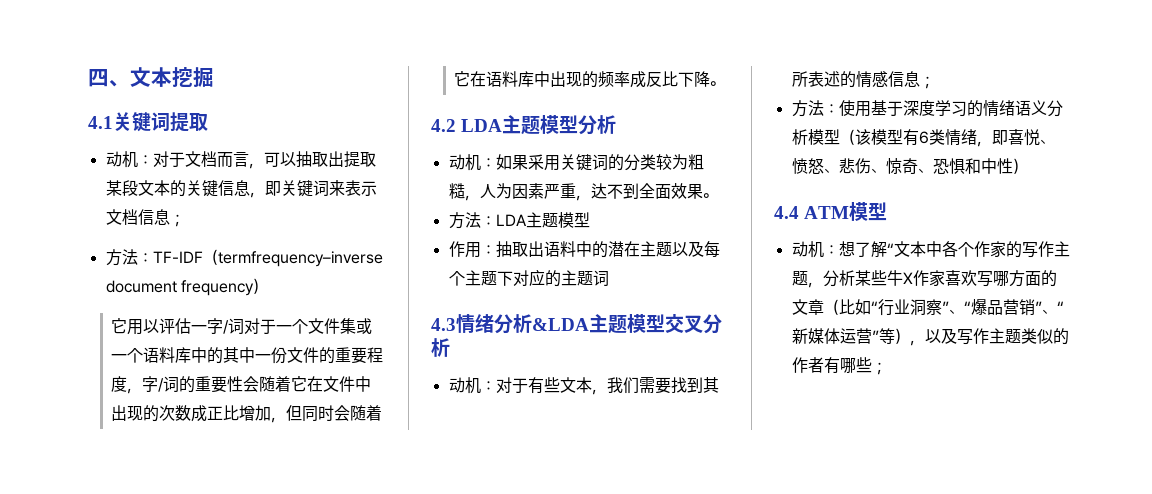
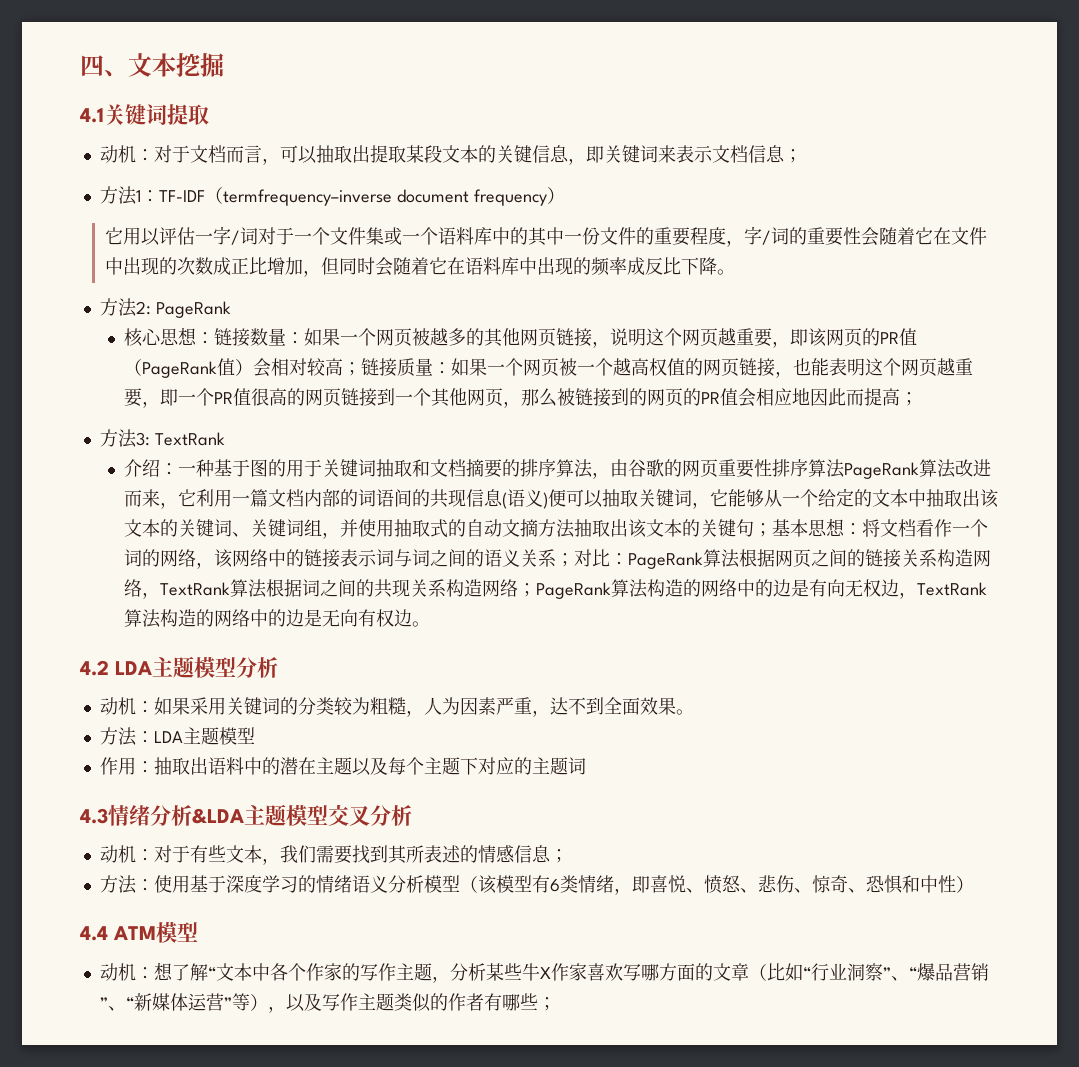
(138, 257) none -> [135,190,141,202] 1
(726, 83) none -> [99,298,231,318] [124,327,918,348] [124,358,974,378] [124,388,919,408] [99,429,225,448] [124,459,992,479] [124,488,1000,509] [124,518,989,539] [124,549,992,569] [124,579,988,599] [124,609,431,628] // 方法2: PageRank // 核心思想：链接数量：如果一个网页被越多的其他网页链接，说明这个网页越重要，即该网页的PR值（PageRank值）会相对较高；链接质量：如果一个网页被一个越高权值的网页链接，也能表明这个网页越重要，即一个PR值很高的网页链接到一个其他网页，那么被链接到的网页的PR值会相应地因此而提高； // 方法3: TextRank // 介绍：一种基于图的用于关键词抽取和文档摘要的排序算法，由谷歌的网页重要性排序算法PageRank算法改进而来，它利用一篇文档内部的词语间的共现信息(语义)便可以抽取关键词，它能够从一个给定的文本中抽取出该文本的关键词、关键词组，并使用抽取式的自动文摘方法抽取出该文本的关键句；基本思想：将文档看作一个词的网络，该网络中的链接表示词与词之间的语义关系；对比：PageRank算法根据网页之间的链接关系构造网络，TextRank算法根据词之间的共现关系构造网络；PageRank算法构造的网络中的边是有向无权边，TextRank算法构造的网络中的边是无向有权边。

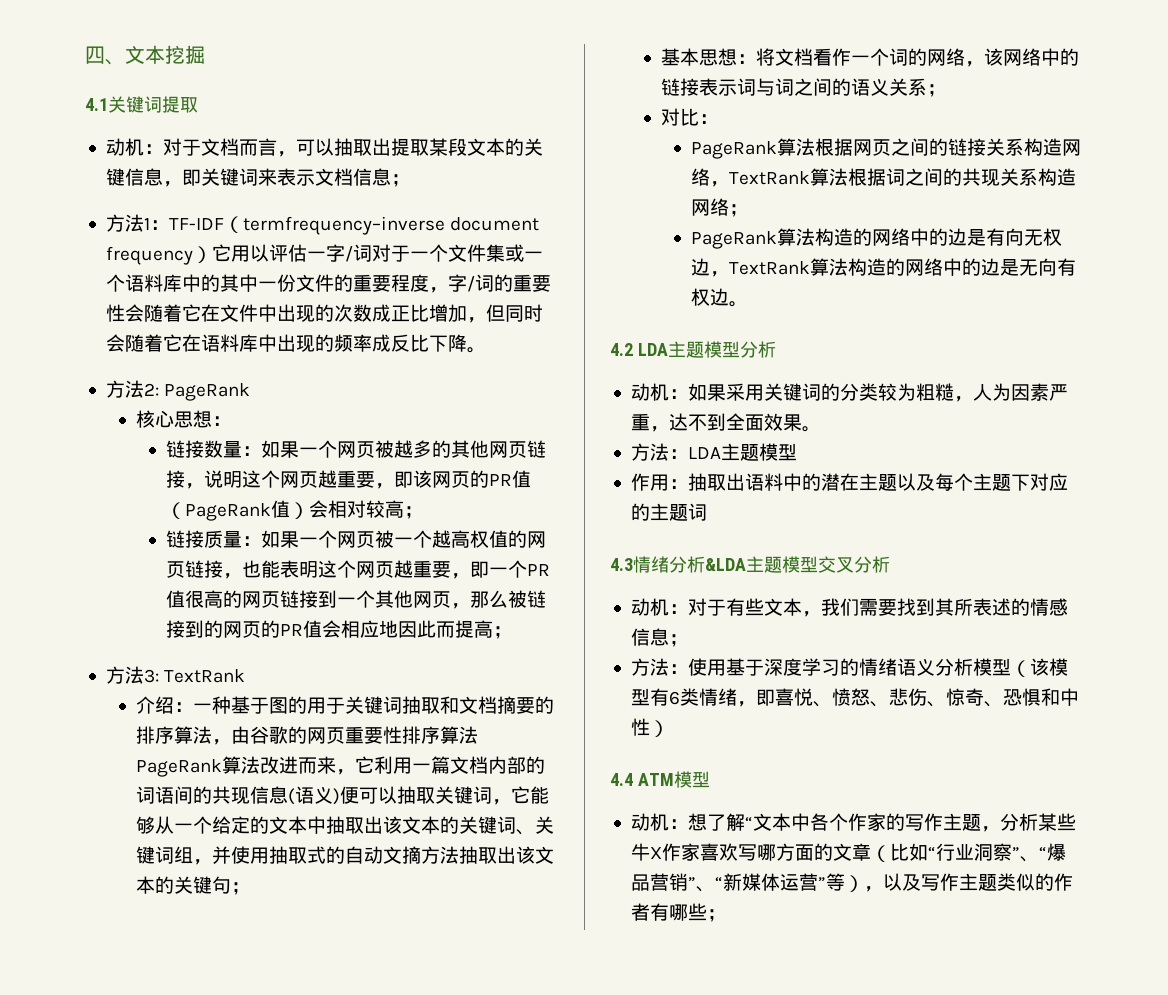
(565, 195) // -> (212, 254) none
(215, 338) none -> (232, 421) //
(362, 369) none -> (424, 512) //
(773, 530) none -> (251, 888) //
(575, 560) none -> (947, 90) //
(629, 559) none -> (719, 119) //
(537, 590) none -> (749, 210) //

